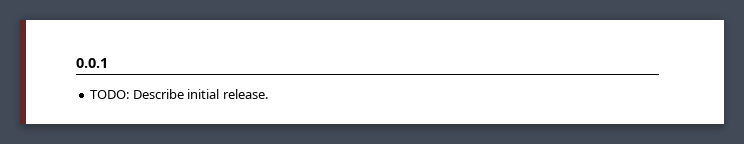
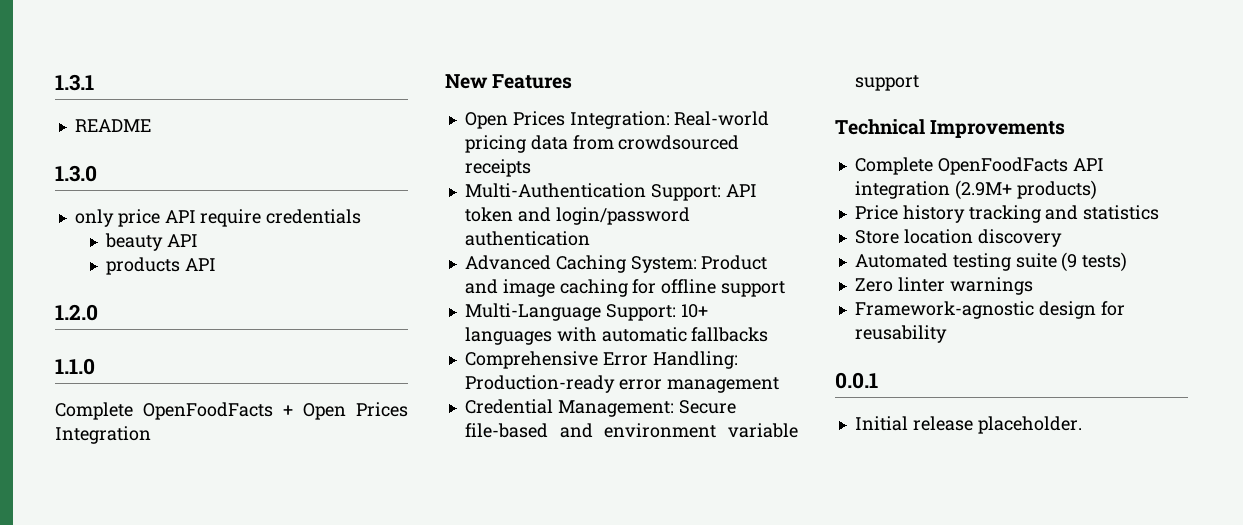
[76,58,108,68] [90,89,268,99] 0.0.1 // TODO: Describe initial release. -> [55,74,94,91] [74,119,151,132] [55,165,97,182] [74,209,362,227] [105,233,198,251] [106,257,216,275] [55,304,98,321] [55,358,95,375] [55,402,408,420] [55,426,151,444] [445,74,573,89] [464,111,770,129] [464,135,740,153] [464,159,531,177] [464,183,757,201] [464,207,690,225] [464,231,590,246] [464,255,768,273] [464,279,786,297] [464,303,708,321] [464,327,769,345] [464,351,738,369] [464,375,779,393] [464,399,736,417] [464,423,798,438] [854,75,919,91] [835,119,1066,138] [854,157,1104,175] [854,180,1097,200] [854,205,1160,223] [854,229,1062,247] [854,252,1128,272] [854,277,1033,295] [854,301,1125,319] [854,325,947,343] [835,372,878,389] [854,416,1082,434] 1.3.1 // README // 1.3.0 // only price API require credentials // beauty API // products API // 1.2.0 // 1.1.0 // Complete OpenFoodFacts + Open Prices Integration // New Features // Open Prices Integration: Real-world pricing data from crowdsourced receipts // Multi-Authentication Support: API token and login/password authentication // Advanced Caching System: Product and image caching for offline support // Multi-Language Support: 10+ languages with automatic fallbacks // Comprehensive Error Handling: Production-ready error management // Credential Management: Secure file-based and environment variable support // Technical Improvements // Complete OpenFoodFacts API integration (2.9M+ products) // Price history tracking and statistics // Store location discovery // Automated testing suite (9 tests) // Zero linter warnings // Framework-agnostic design for reusability // 0.0.1 // Initial release placeholder.

